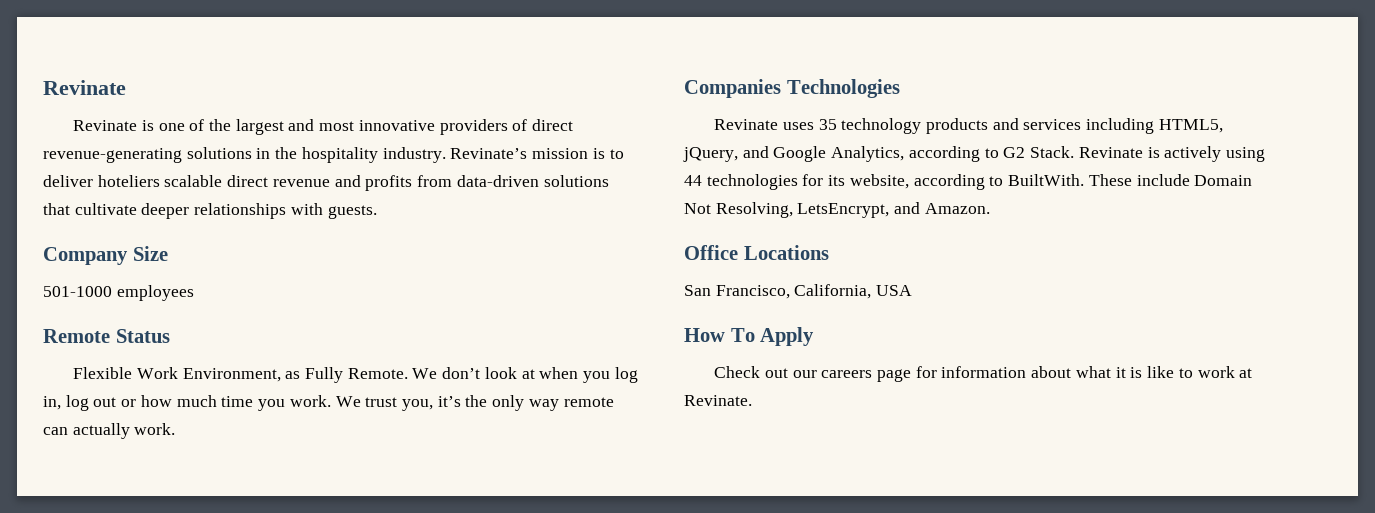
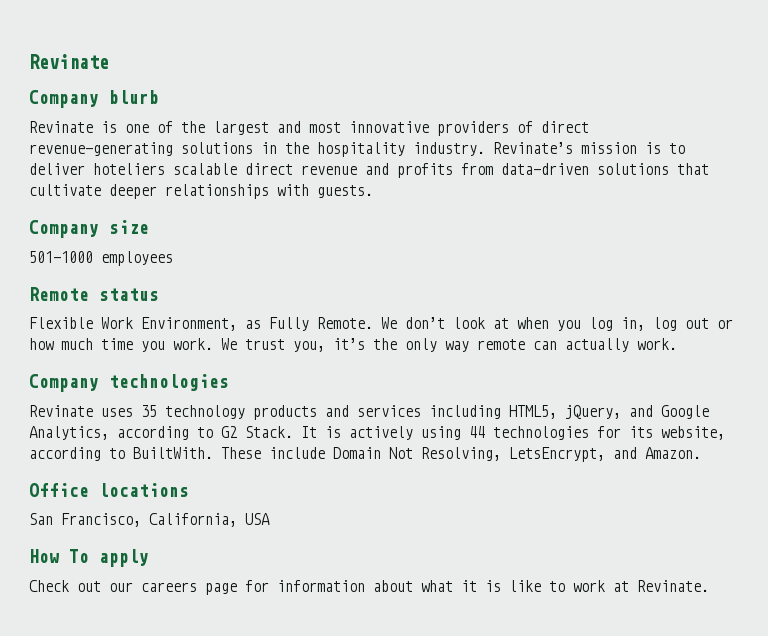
[43,80,126,95] Revinate -> [29,54,109,69] [29,90,159,108] Revinate // Company blurb
[132,246,168,261] Size -> [109,220,149,234] size
[115,329,170,343] Status -> [99,288,159,301] status
[684,79,900,98] Companies Technologies -> [29,374,229,392] Company technologies
[1078,147,1143,158] Revinate -> [301,426,317,438] It
[743,245,829,260] Locations -> [99,483,189,497] locations
[760,327,815,346] Apply -> [99,549,149,567] apply

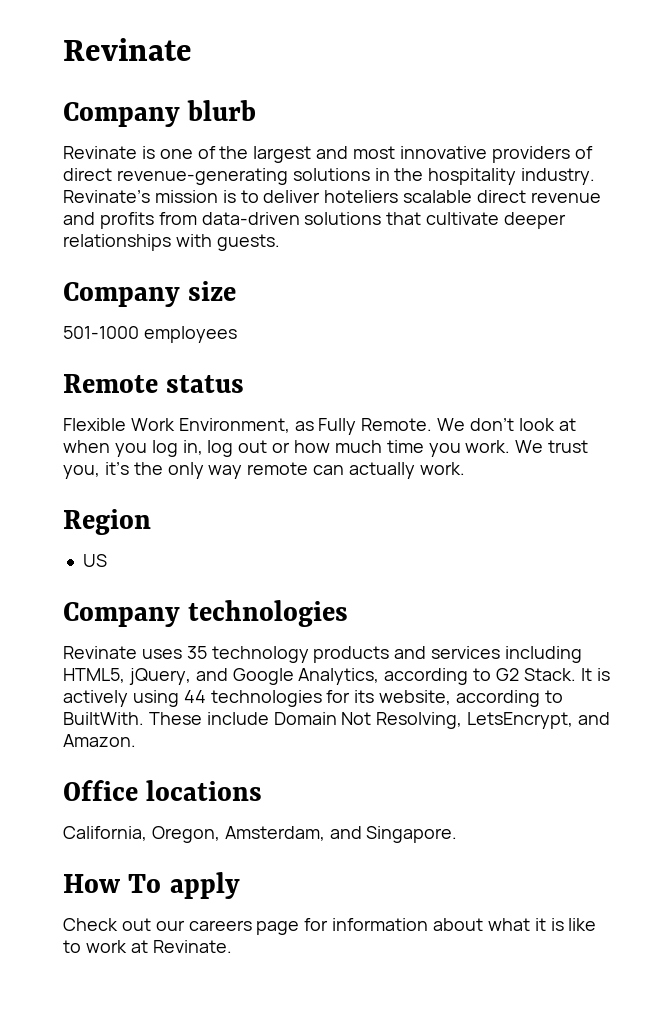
(677, 344) none -> [63,509,151,535] [82,554,107,567] // Region // US
[29,513,270,527] San Francisco, California, USA -> [63,826,458,843] California, Oregon, Amsterdam, and Singapore.

